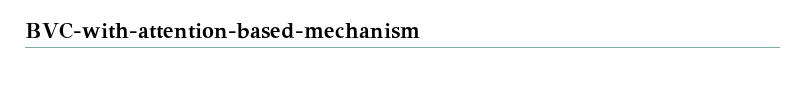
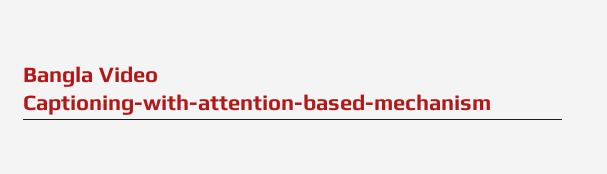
[25,22,420,39] BVC-with-attention-based-mechanism -> [23,66,158,87] [23,94,491,115] Bangla Video Captioning-with-attention-based-mechanism

